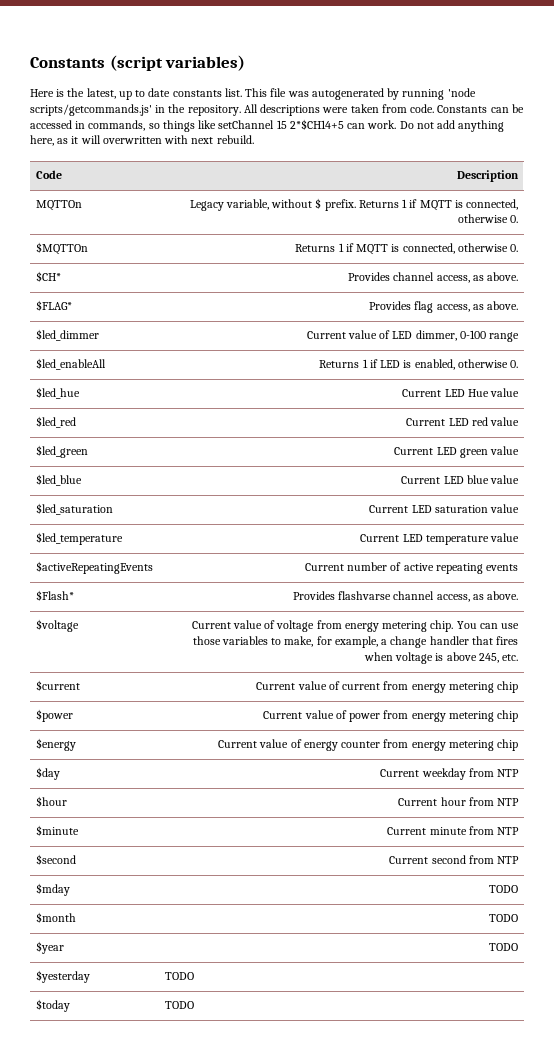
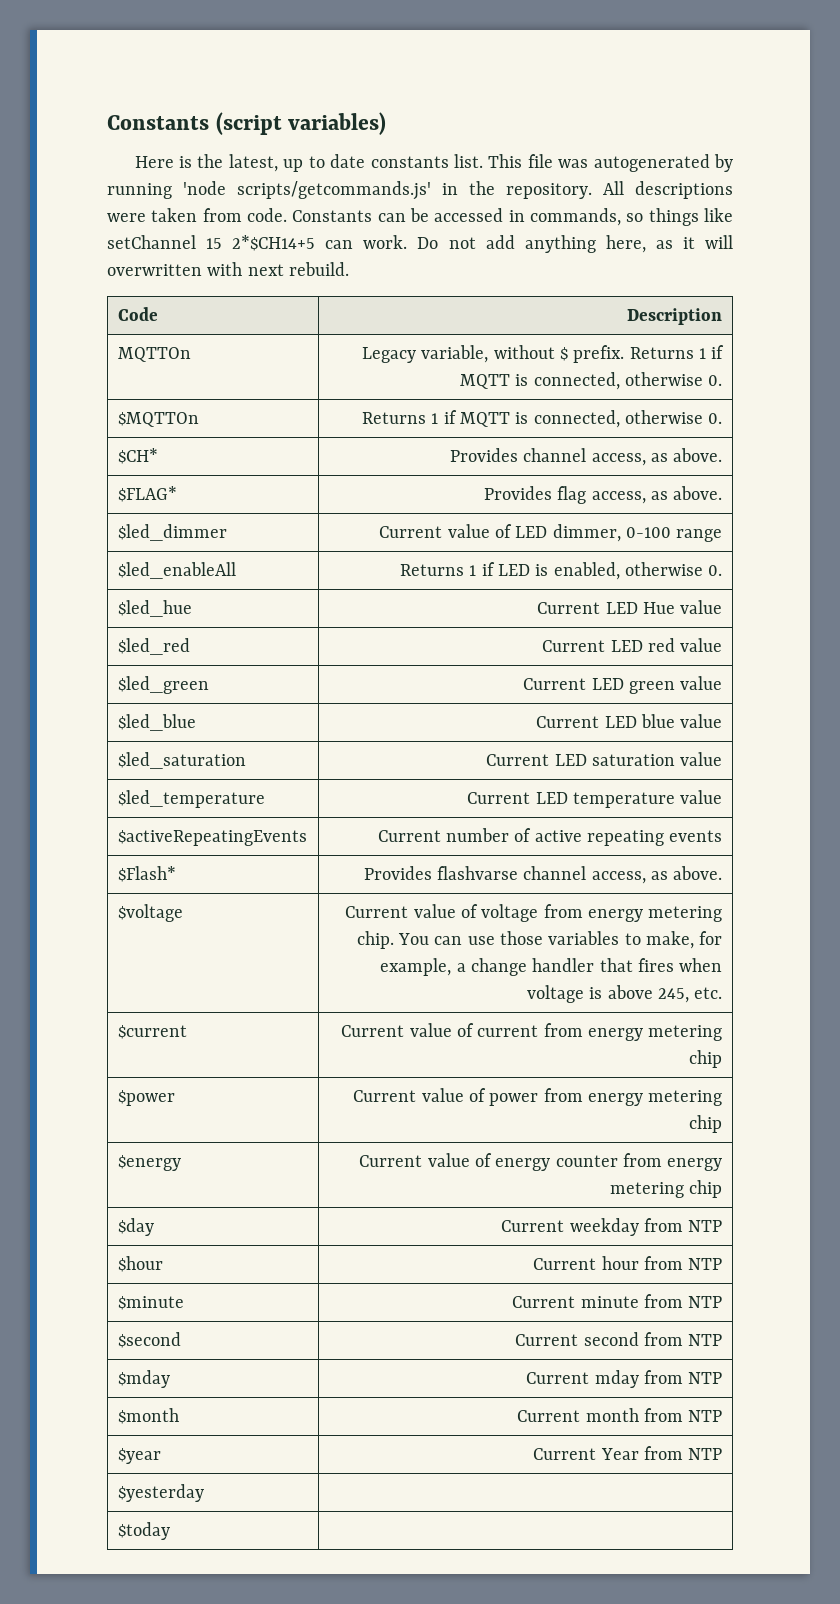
[489,885,519,893] [35,912,76,923] [489,914,519,922] [35,941,64,954] [489,943,519,951] TODO // $month | TODO // $year | TODO -> [526,1370,723,1388] [117,1408,179,1424] [517,1408,723,1422] [117,1448,161,1464] [533,1446,723,1460] Current mday from NTP // $month | Current month from NTP // $year | Current Year from NTP
[164,972,194,980] TODO -> (204, 1493) none
[164,1001,194,1009] TODO -> (170, 1531) none

